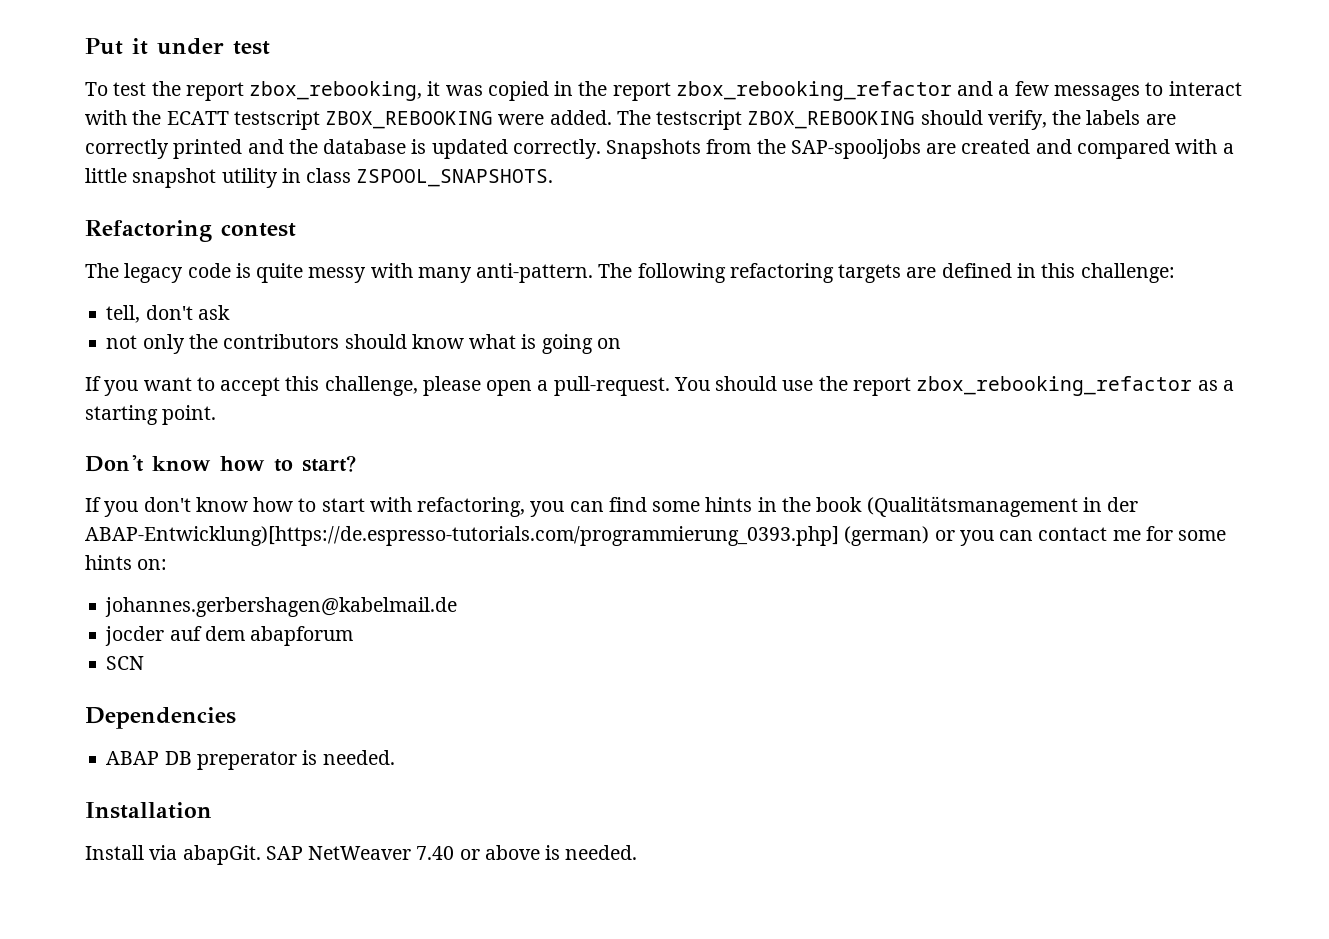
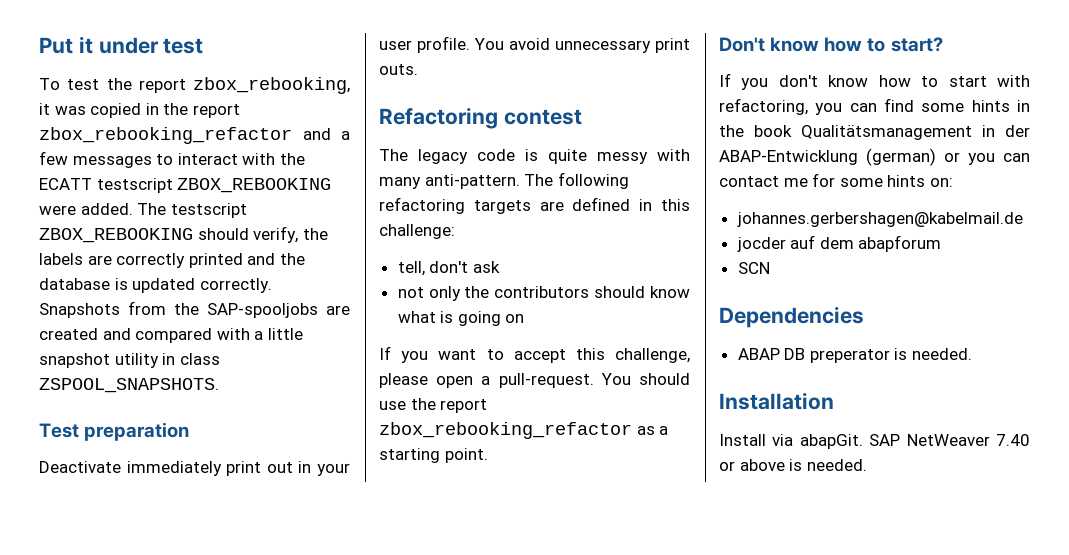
(554, 178) none -> [39,422,190,441] [39,461,351,476] [379,36,690,53] [379,64,418,75] // Test preparation // Deactivate immediately print out in your user profile. You avoid unnecessary print outs.
[866,496,1078,517] (Qualitätsmanagement -> [801,125,972,140] Qualitätsmanagement
[85,526,839,546] ABAP-Entwicklung)[https://de.espresso-tutorials.com/programmierung_0393.php] -> [719,150,858,165] ABAP-Entwicklung

